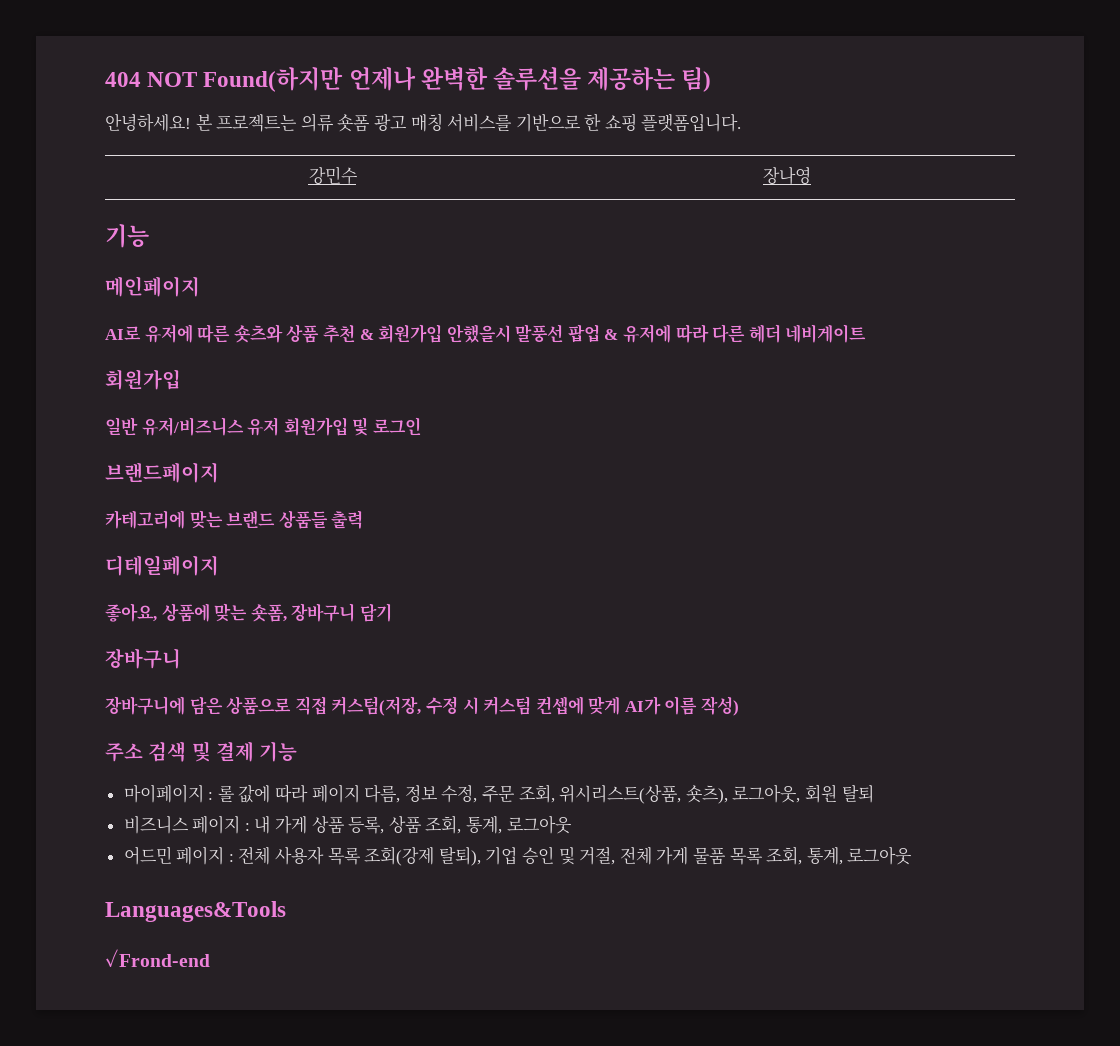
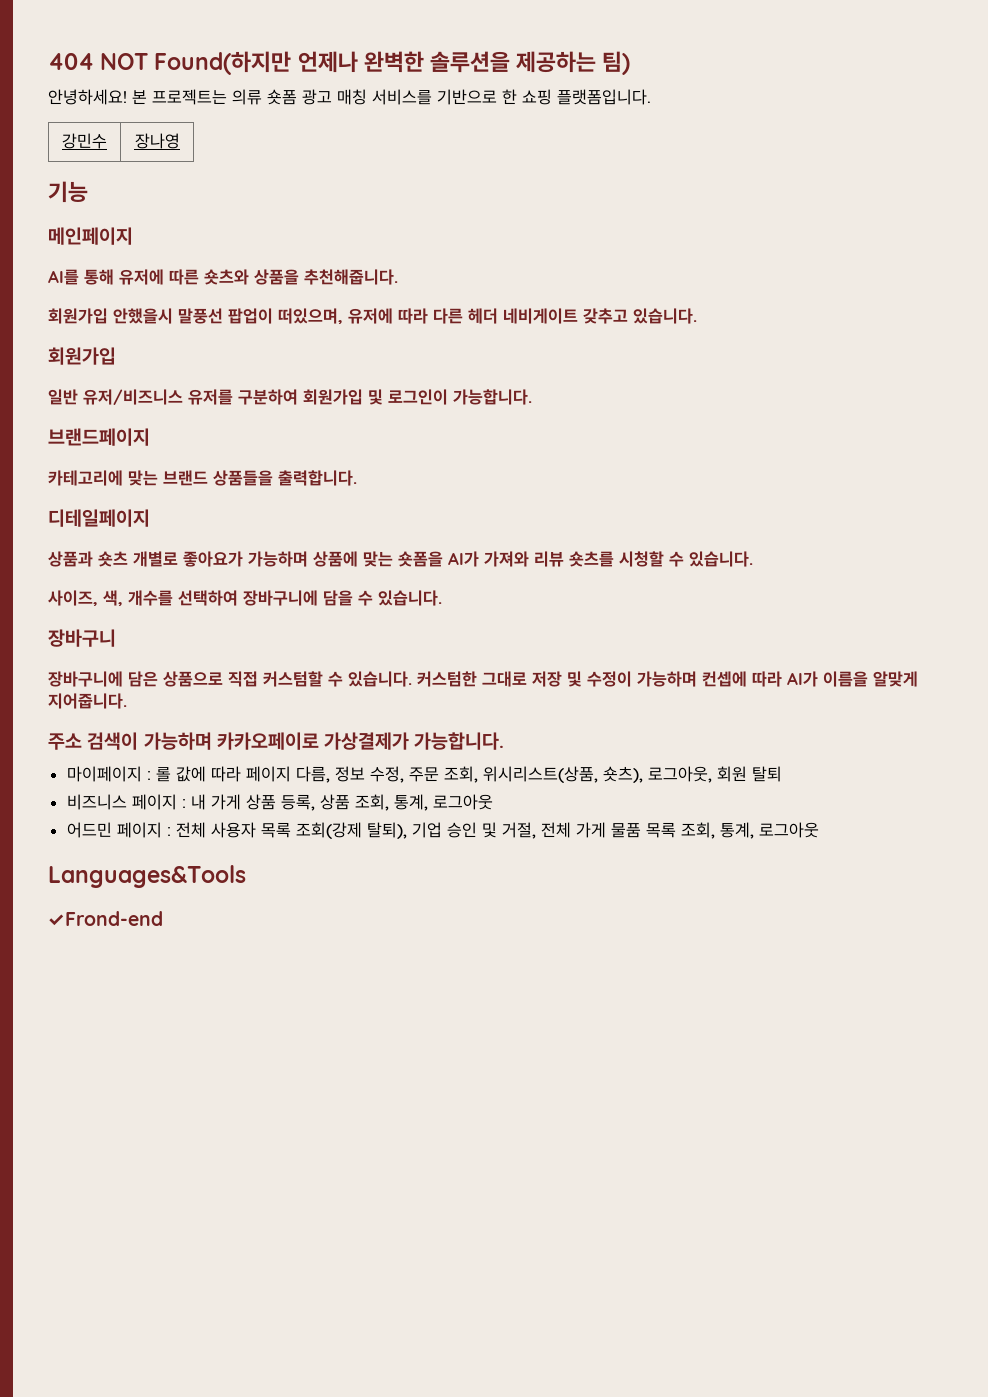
[105,326,141,340] AI로 -> [48,269,114,285] AI를 통해
[286,324,374,343] 상품 추천 & -> [254,269,398,285] 상품을 추천해줍니다. //
[567,324,619,343] 팝업 & -> [228,308,343,324] 팝업이 떠있으며,
(867, 333) none -> [583,308,697,324] 갖추고 있습니다.
[247,417,421,436] 유저 회원가입 및 로그인 -> [188,389,532,405] 유저를 구분하여 회원가입 및 로그인이 가능합니다.
[278,510,364,529] 상품들 출력 -> [213,470,357,486] 상품들을 출력합니다.
[105,603,392,622] 좋아요, 상품에 맞는 숏폼, 장바구니 담기 -> [48,551,753,567] [48,590,442,606] 상품과 숏츠 개별로 좋아요가 가능하며 상품에 맞는 숏폼을 AI가 가져와 리뷰 숏츠를 시청할 수 있습니다. // 사이즈, 색, 개수를 선택하여 장바구니에 담을 수 있습니다.
[331,696,740,716] [105,741,298,762] 커스텀(저장, 수정 시 커스텀 컨셉에 맞게 AI가 이름 작성) // 주소 검색 및 결제 기능 -> [263,671,918,687] [48,693,127,709] [48,732,505,750] 커스텀할 수 있습니다. 커스텀한 그대로 저장 및 수정이 가능하며 컨셉에 따라 AI가 이름을 알맞게 지어줍니다. // 주소 검색이 가능하며 카카오페이로 가상결제가 가능합니다.

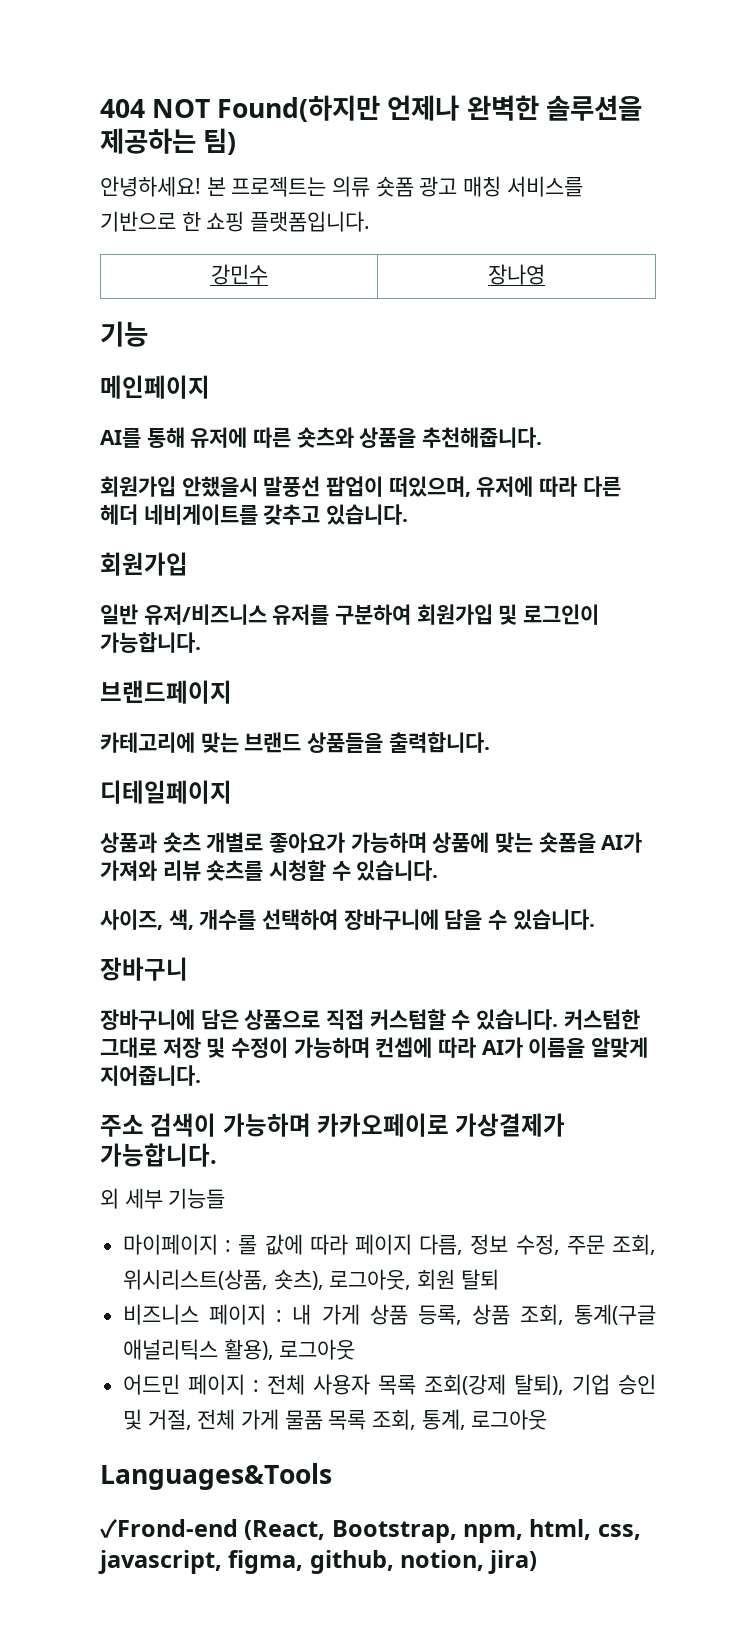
[503,308,578,324] 네비게이트 -> [143,504,258,525] 네비게이트를
(505, 741) none -> [100,1188,226,1209] // 외 세부 기능들
[393,794,428,811] 통계, -> [574,1304,657,1325] [123,1339,274,1360] 통계(구글 애널리틱스 활용),
(163, 918) none -> [244,1519,641,1543] [98,1550,538,1574] (React, Bootstrap, npm, html, css, javascript, figma, github, notion, jira)

